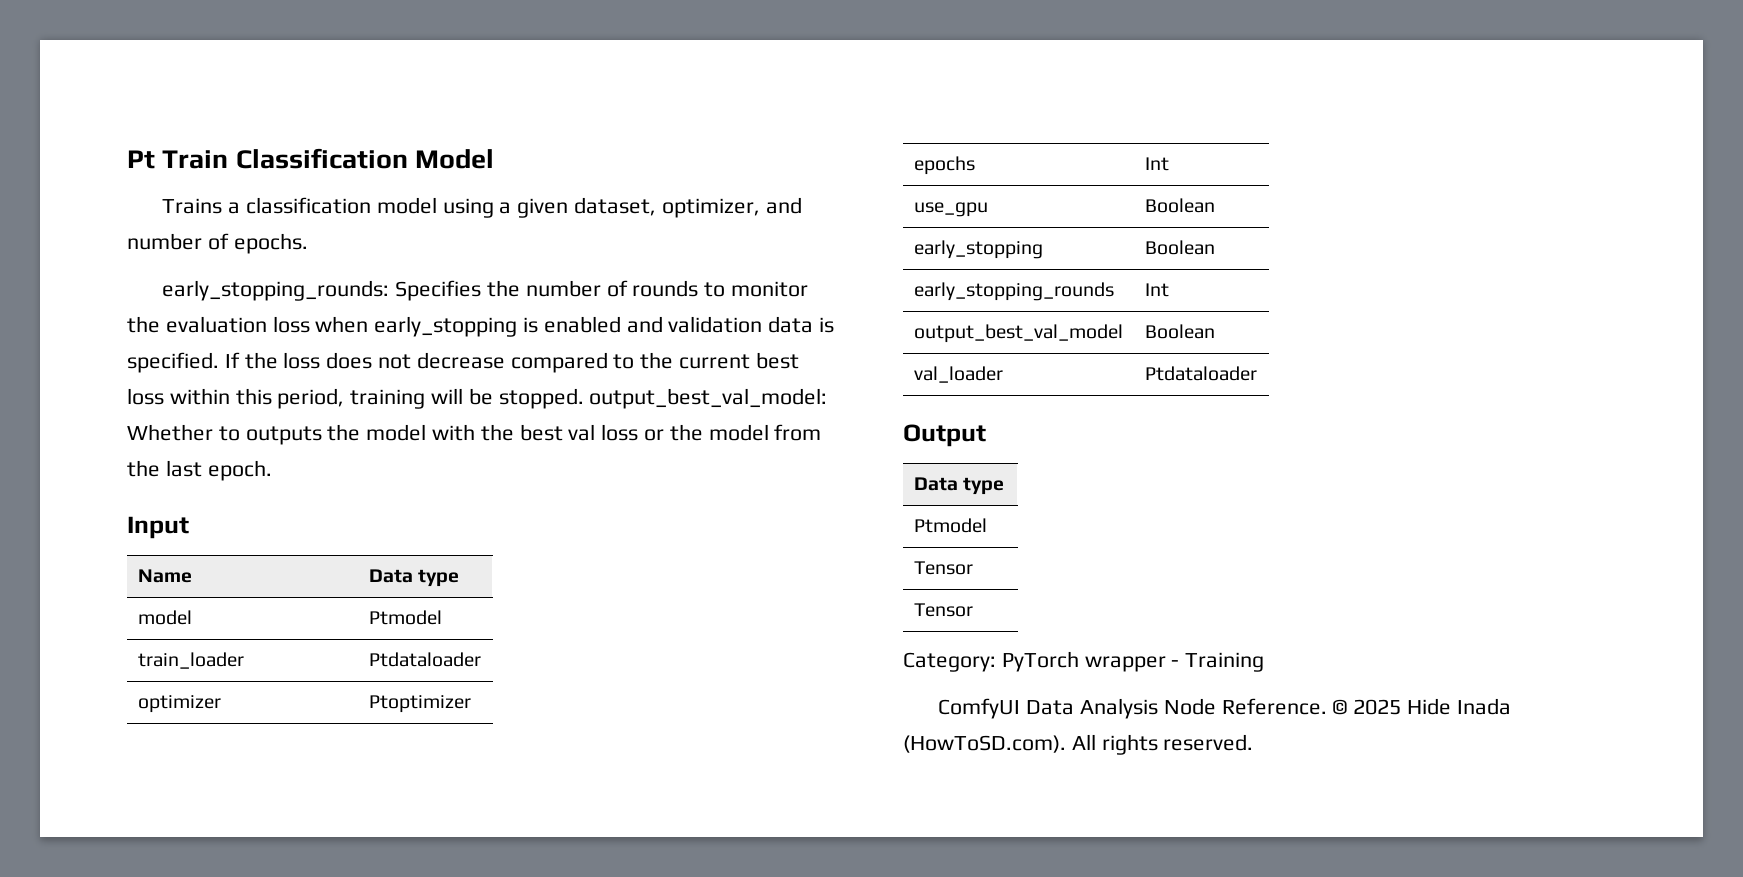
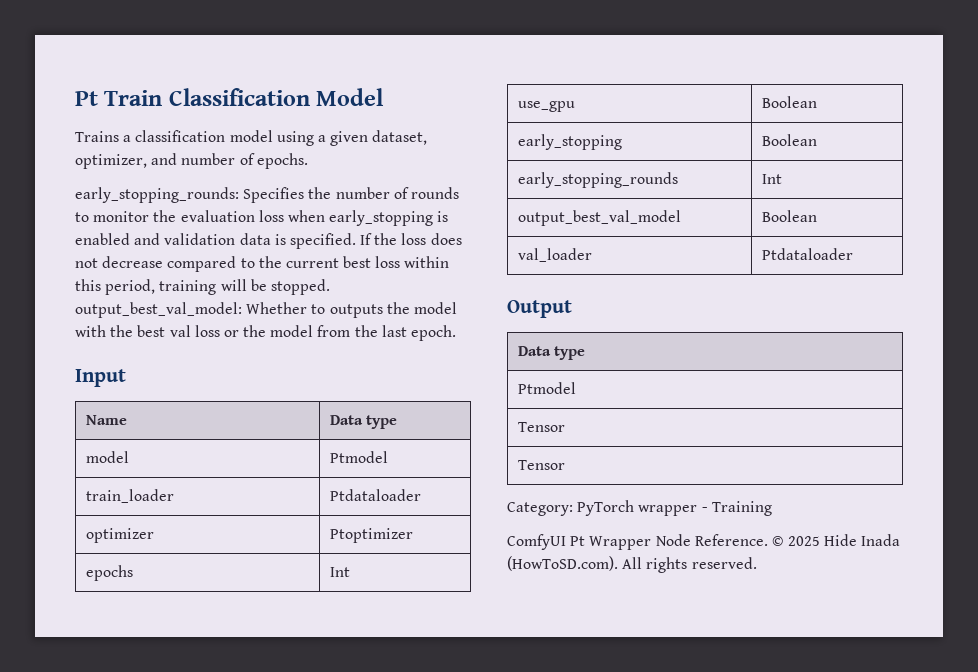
[1026,698,1159,719] Data Analysis -> [570,536,652,550] Pt Wrapper

